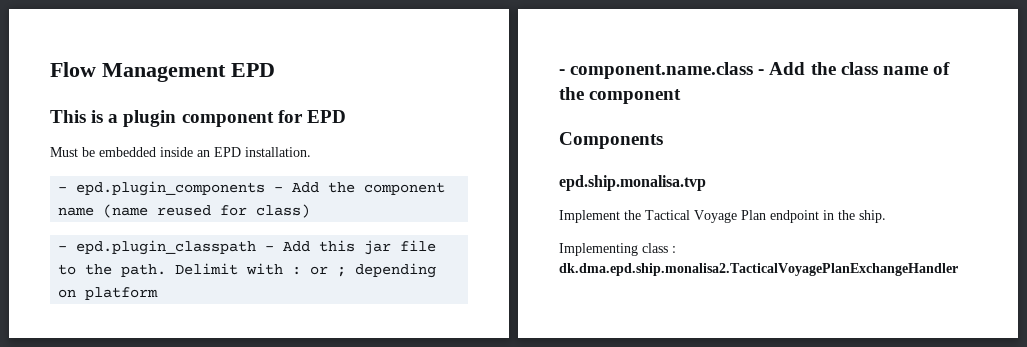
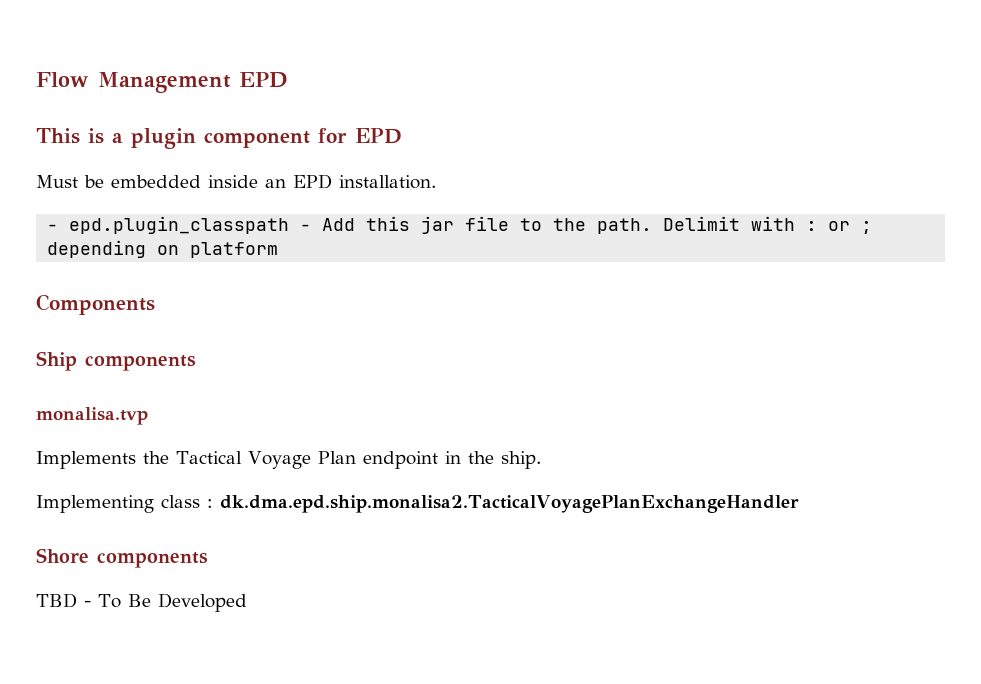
[58,181,446,196] [58,204,311,218] // - epd.plugin_components - Add the component name (name reused for class) -> (436, 182) none
[559,62,950,79] [559,87,682,104] [559,132,663,149] [559,175,706,191] [559,210,620,223] - component.name.class - Add the class name of the component // Components // epd.ship.monalisa.tvp // Implement -> [36,294,155,315] [36,351,196,371] [36,407,148,425] [36,451,136,469] Components // Ship components // monalisa.tvp // Implements
(958, 269) none -> [36,548,208,568] [36,593,247,612] // Shore components // TBD - To Be Developed

